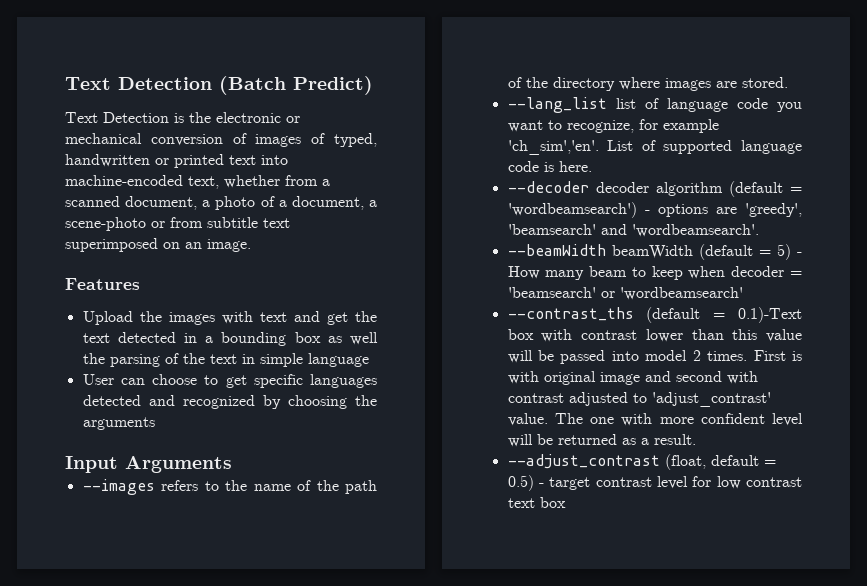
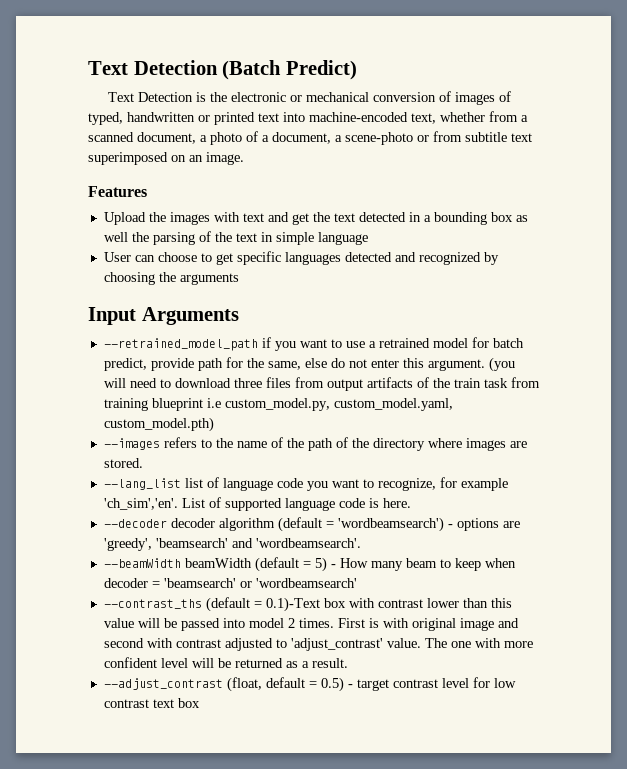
(232, 464) none -> [103,337,524,351] [103,357,515,372] [103,377,540,391] [103,398,453,411] [103,417,214,432] // --retrained_model_path if you want to use a retrained model for batch predict, provide path for the same, else do not enter this argument. (you will need to download three files from output artifacts of the train task from training blueprint i.e custom_model.py, custom_model.yaml, custom_model.pth)

